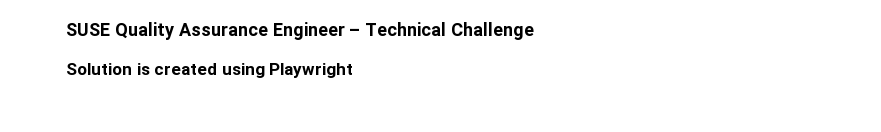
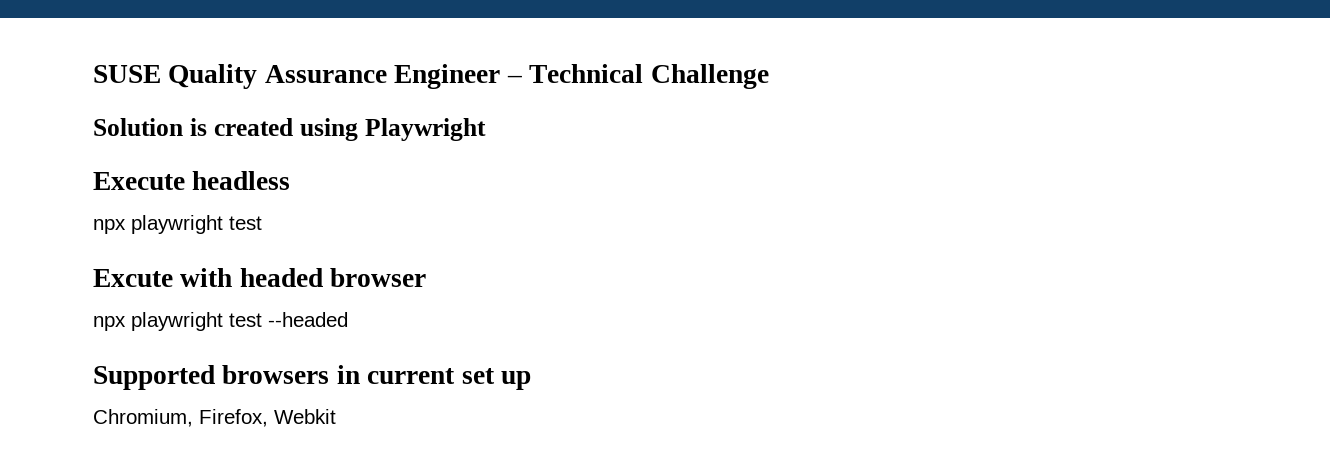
(354, 70) none -> [93,171,291,190] [93,215,262,234] [93,268,427,287] [93,312,348,331] [93,365,532,390] [93,409,336,427] // Execute headless // npx playwright test // Excute with headed browser // npx playwright test --headed // Supported browsers in current set up // Chromium, Firefox, Webkit

